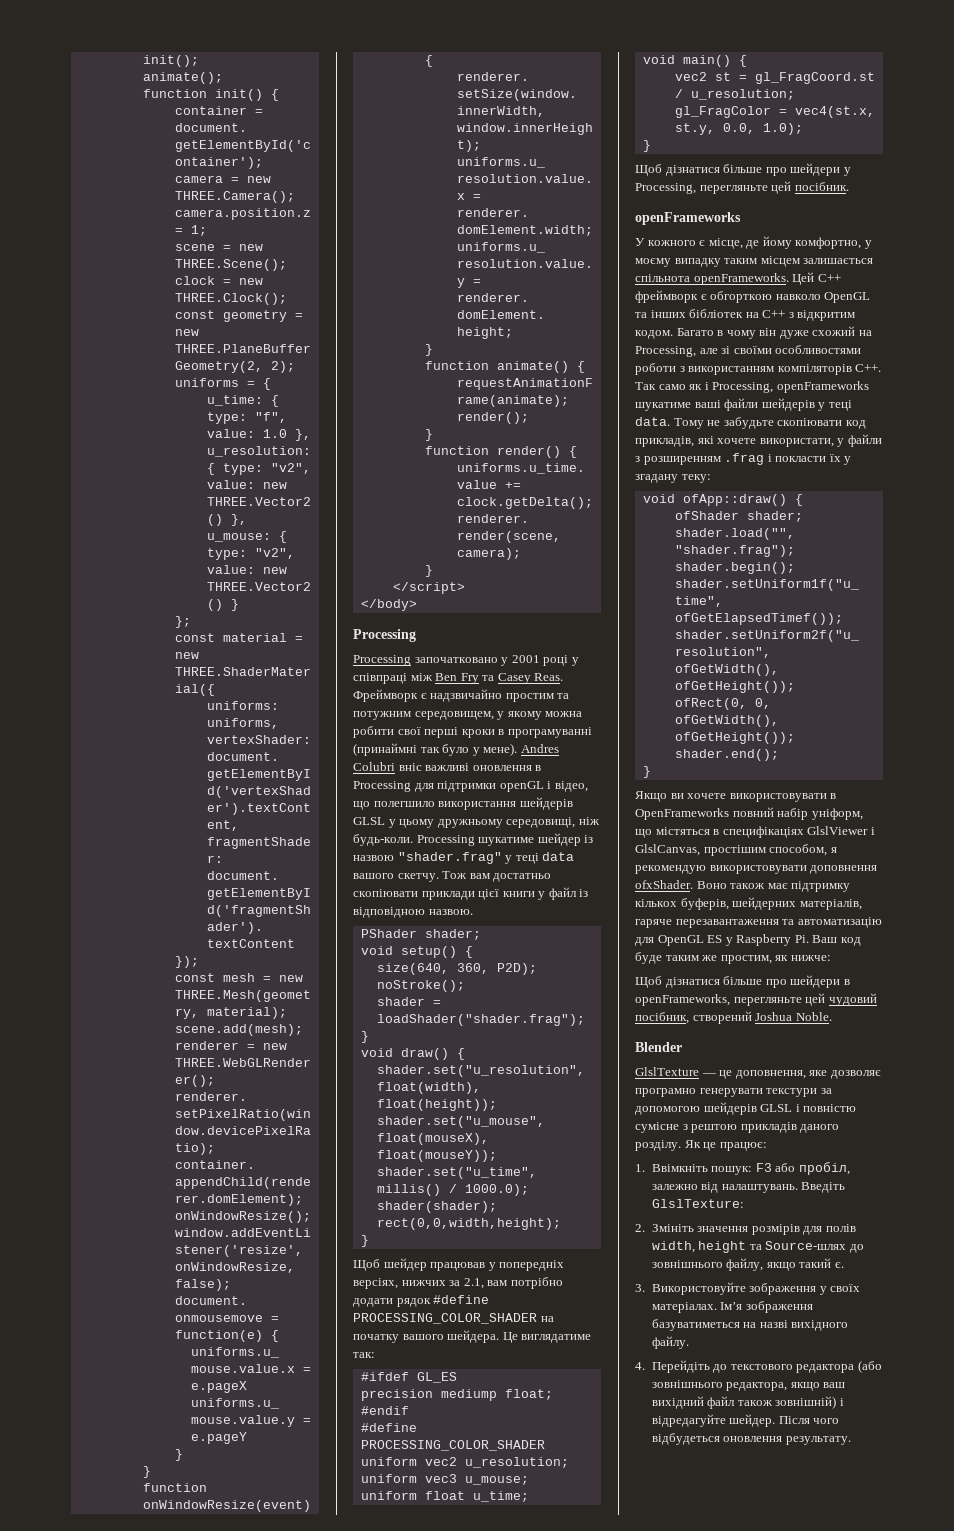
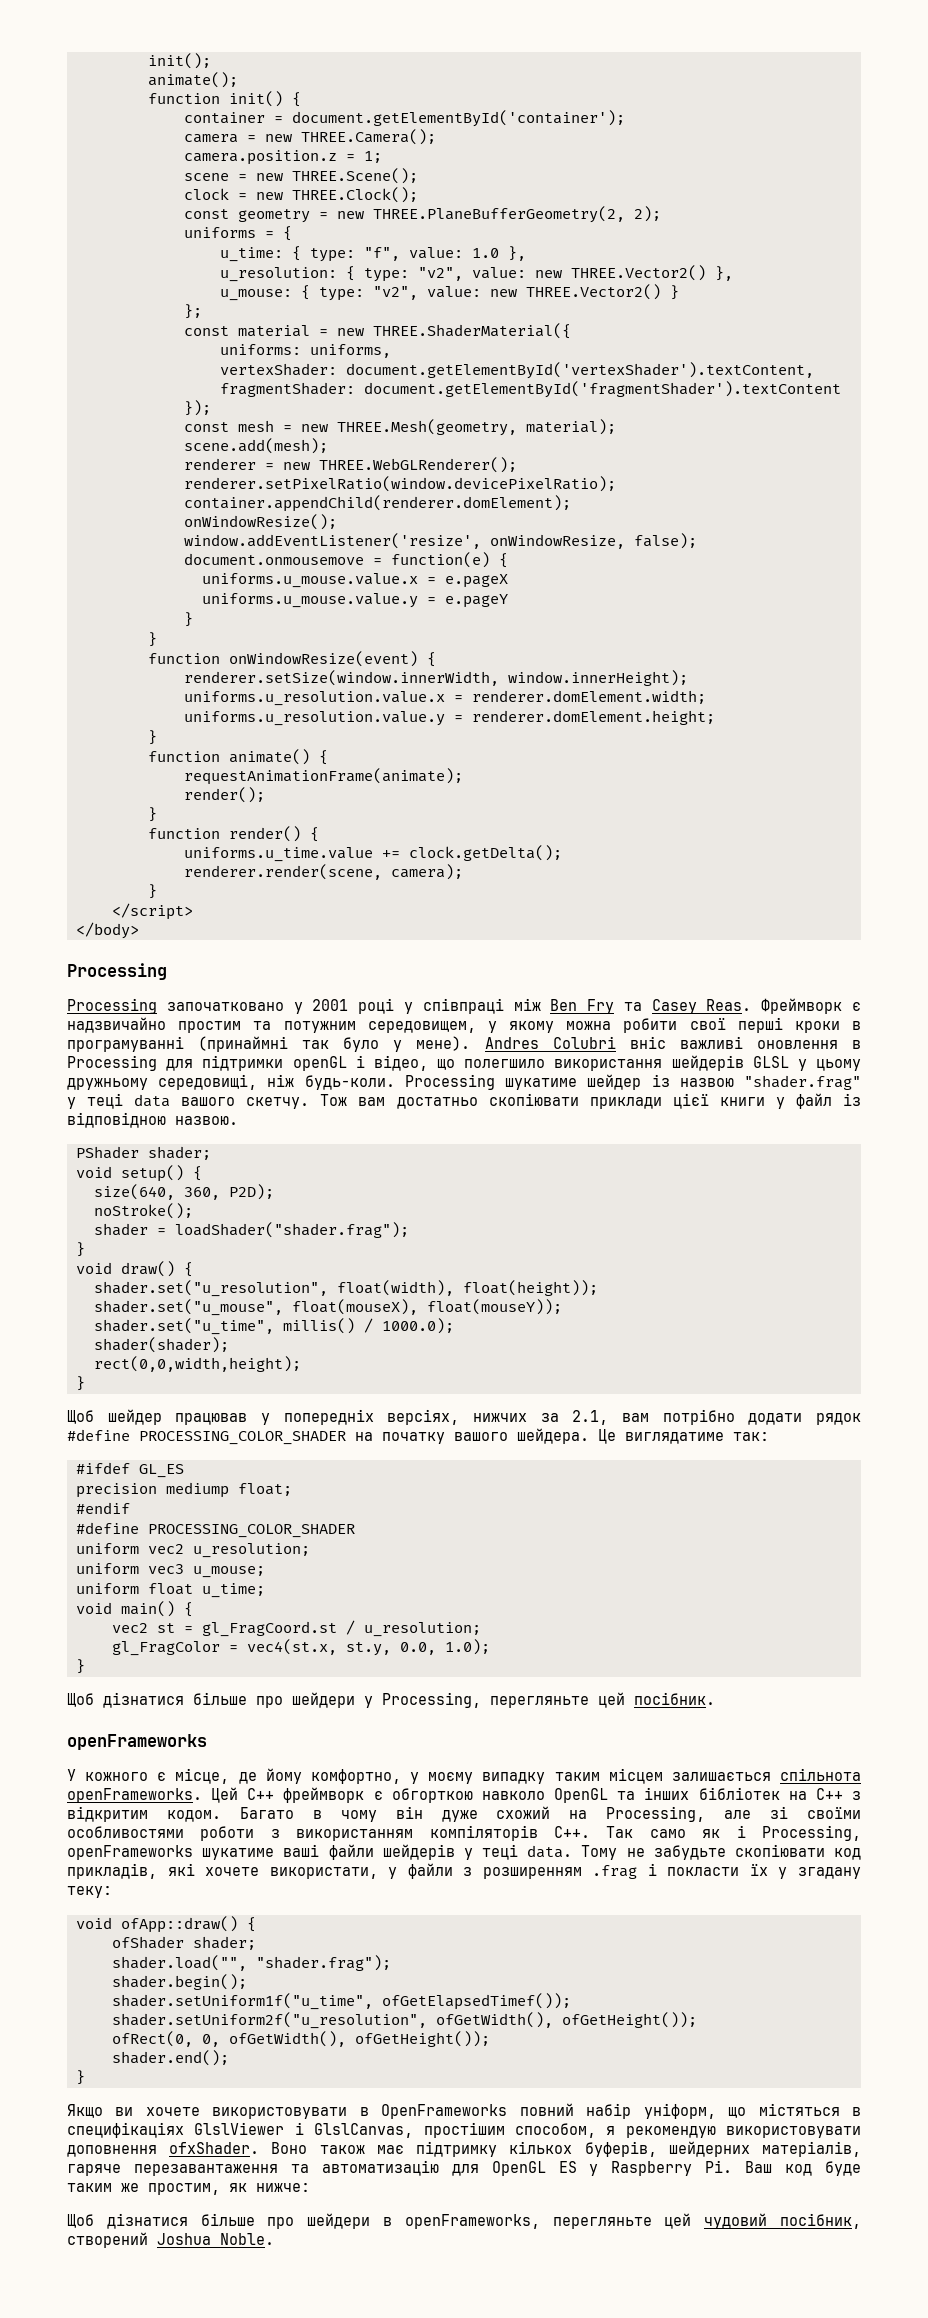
[635,1042,682,1052] [635,1067,881,1079] [635,1088,832,1097] [635,1102,857,1115] [635,1122,840,1133] [635,1140,767,1151] [635,1162,850,1175] [651,1182,846,1193] [651,1199,744,1208] [635,1224,856,1235] [651,1241,864,1253] [651,1258,844,1271] [635,1282,861,1295] [651,1301,813,1313] [651,1319,849,1331] [651,1336,689,1349] [635,1360,882,1373] [651,1380,846,1391] [651,1396,844,1409] [651,1414,840,1427] [651,1433,851,1445] // Blender // GlslTexture — це доповнення, яке дозволяє програмно генерувати текстури за допомогою шейдерів GLSL і повністю сумісне з рештою прикладів даного розділу. Як це працює: // 1. Ввімкніть пошук: F3 або пробіл, залежно від налаштувань. Введіть GlslTexture: // 2. Змініть значення розмірів для полів width, height та Source-шлях до зовнішнього файлу, якщо такий є. // 3. Використовуйте зображення у своїх матеріалах. Ім’я зображення базуватиметься на назві вихідного файлу. // 4. Перейдіть до текстового редактора (або зовнішнього редактора, якщо ваш вихідний файл також зовнішній) і відредагуйте шейдер. Після чого відбудеться оновлення результату. -> (274, 2239) none

